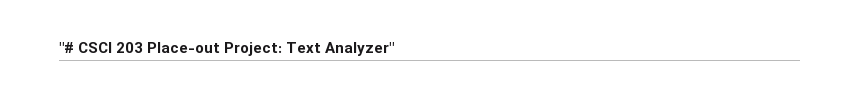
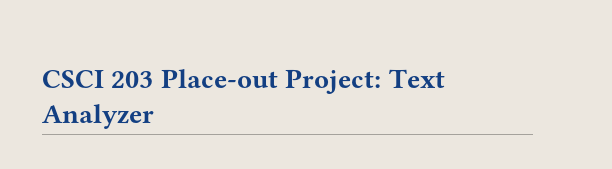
[59,42,74,53] "# -> (42, 79) none
[325,42,395,56] Analyzer" -> [42,104,154,129] Analyzer

